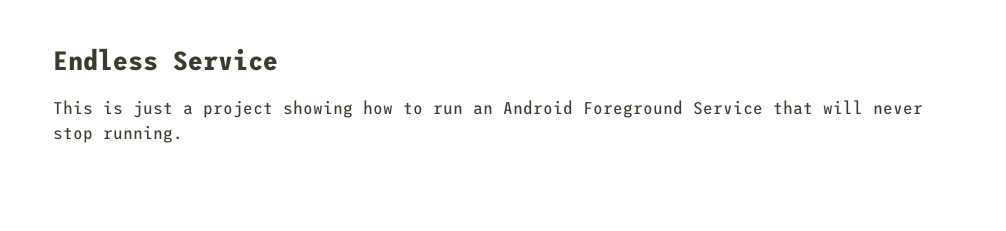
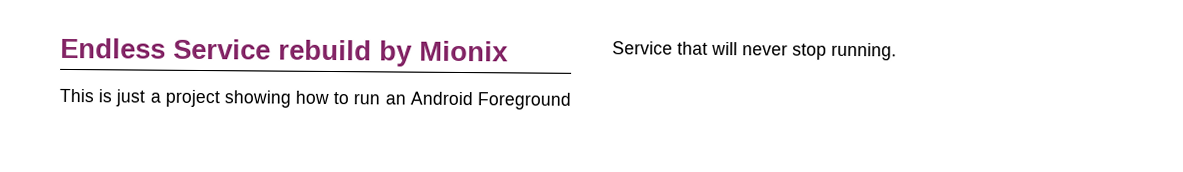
(278, 59) none -> [278,39,509,67] rebuild by Mionix

